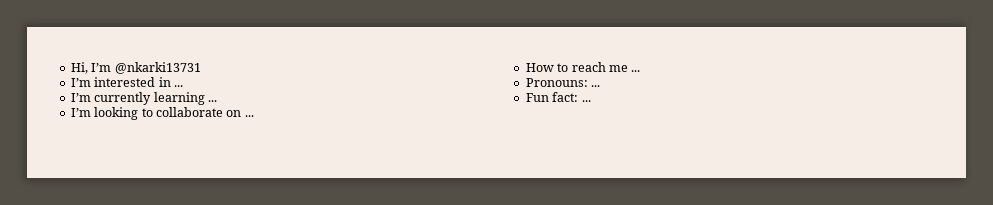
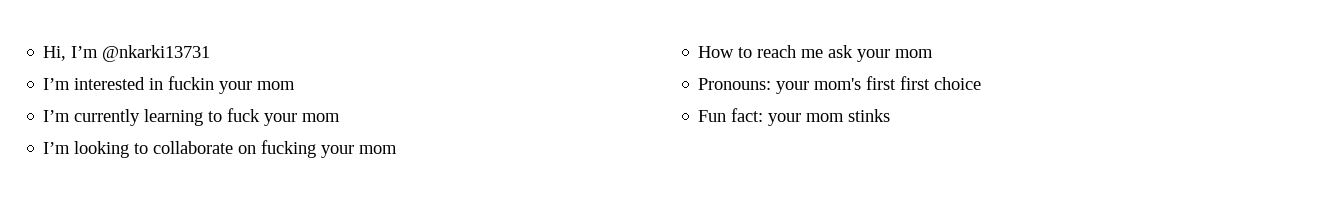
[173,85,183,87] ... -> [168,76,296,94] fuckin your mom
[207,100,217,102] ... -> [208,108,341,126] to fuck your mom
[244,115,254,117] ... -> [261,140,398,158] fucking your mom
[631,70,641,72] [525,78,601,87] ... // Pronouns: ... -> [828,45,934,62] [698,76,982,94] ask your mom // Pronouns: your mom's first first choice
[581,100,591,102] ... -> [768,109,891,126] your mom stinks

